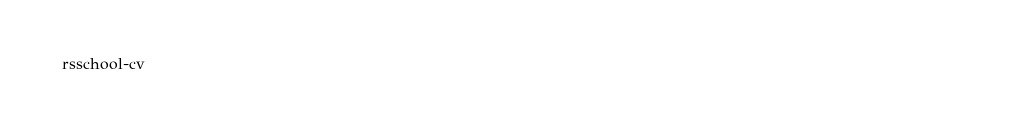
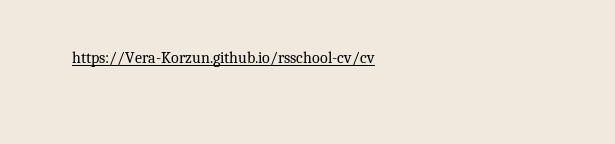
[62,58,145,70] rsschool-cv -> [72,51,375,67] https://Vera-Korzun.github.io/rsschool-cv/cv

